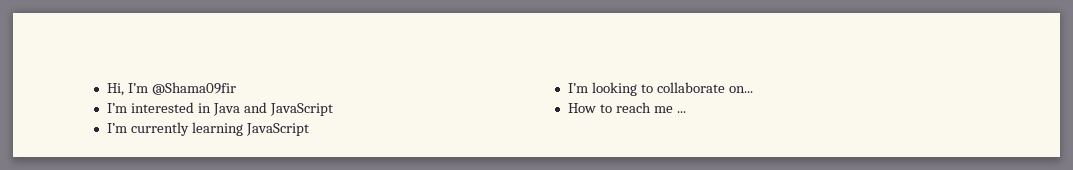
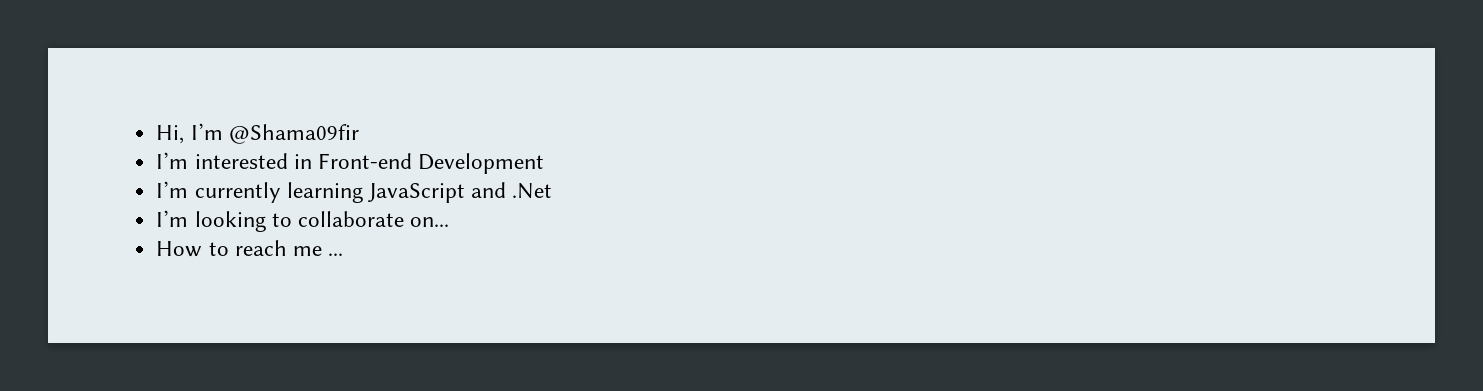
[212,102,333,116] Java and JavaScript -> [317,153,545,174] Front-end Development
(309, 129) none -> [471,182,553,199] and .Net

